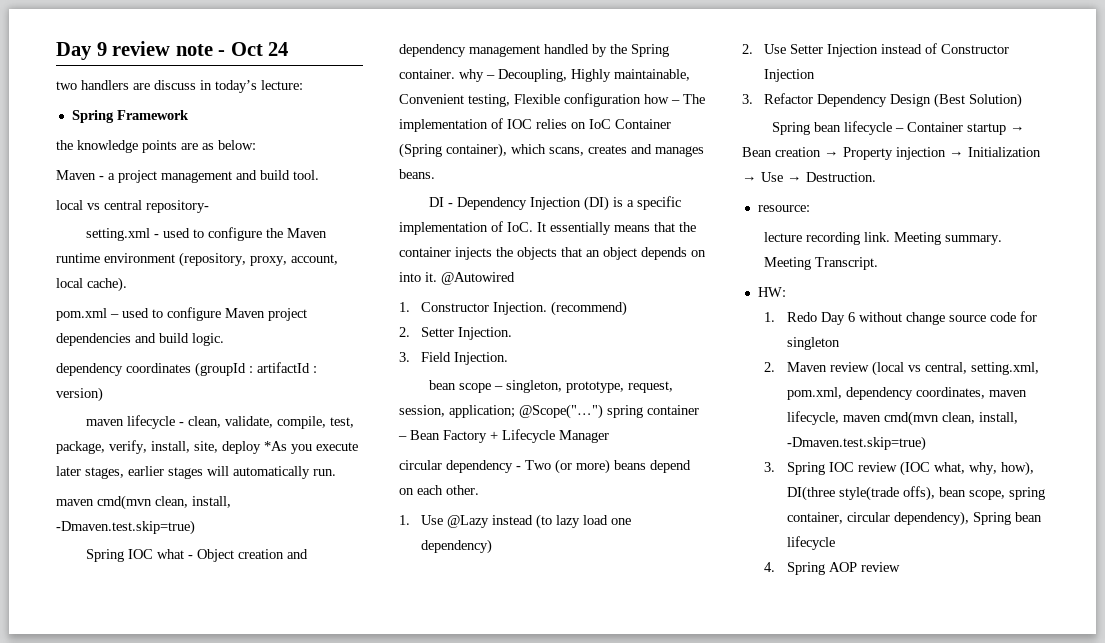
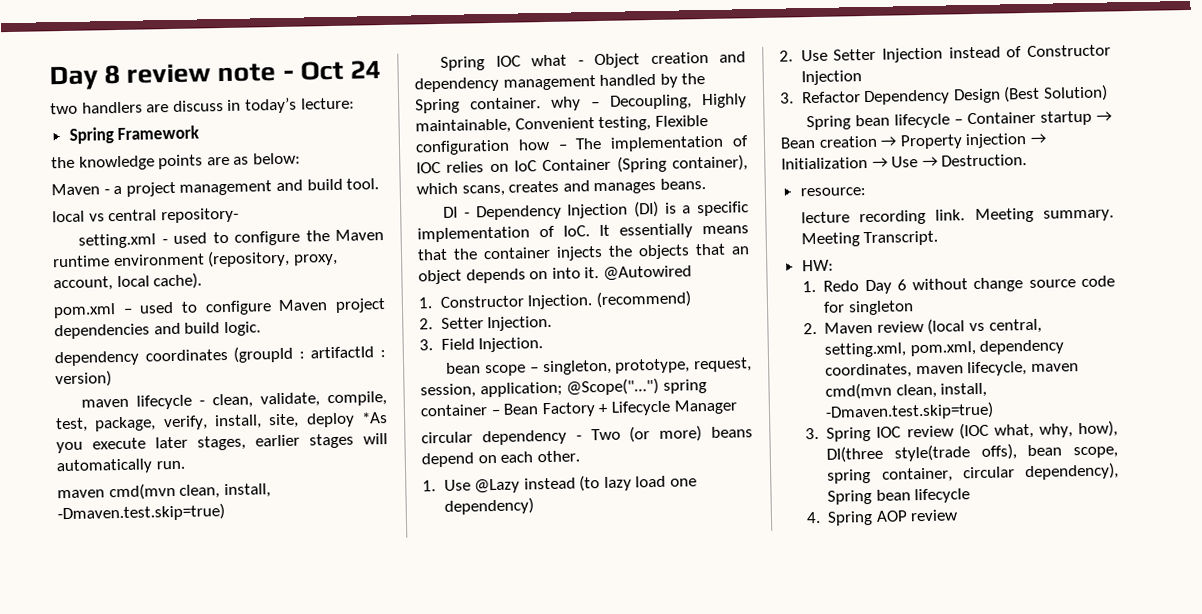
[56,42,107,60] Day 9 -> [49,64,121,91] Day 8

